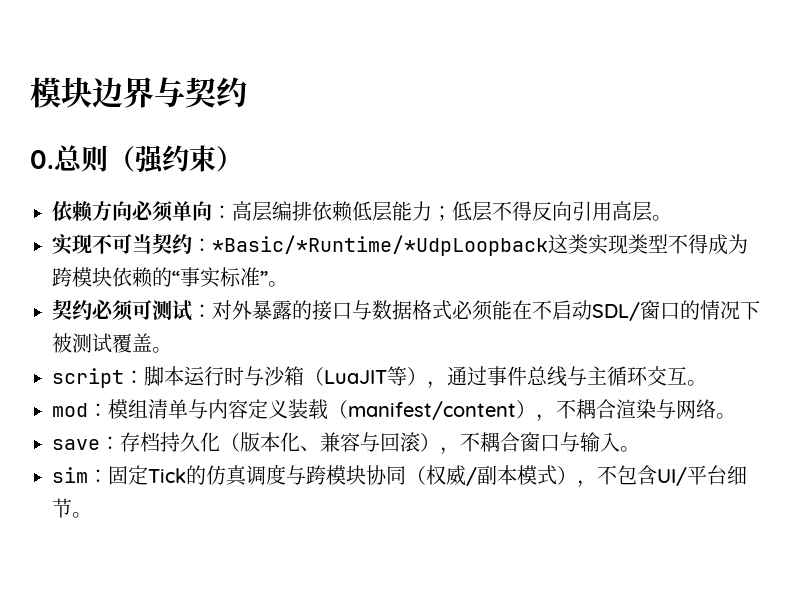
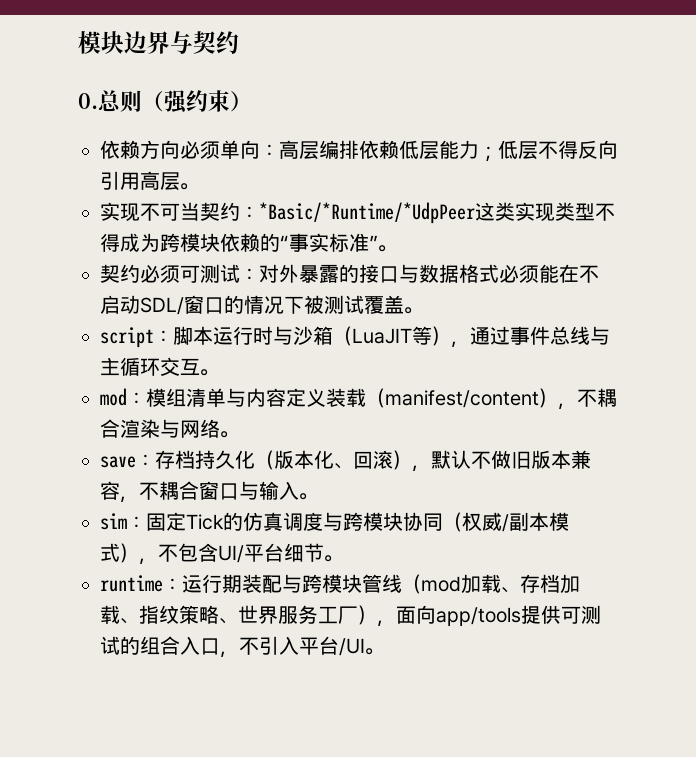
[212,235,548,256] *Basic/*Runtime/*UdpLoopback -> [259,202,475,224] *Basic/*Runtime/*UdpPeer
[320,432,380,452] 兼容与 -> (353, 466) none
(460, 451) none -> [431,450,591,469] [100,481,139,503] 默认不做旧版本兼容，
(92, 515) none -> [100,574,580,594] [100,605,601,627] [100,636,384,658] // runtime：运行期装配与跨模块管线（mod加载、存档加载、指纹策略、世界服务工厂），面向app/tools提供可测试的组合入口，不引入平台/UI。

